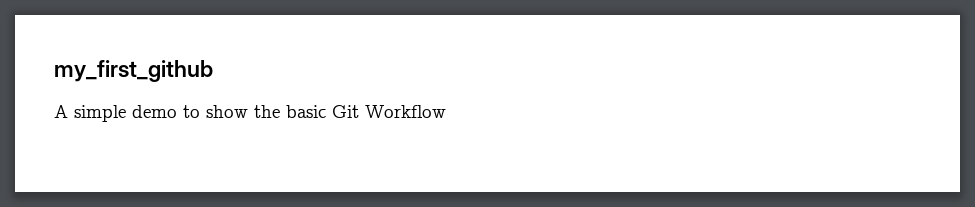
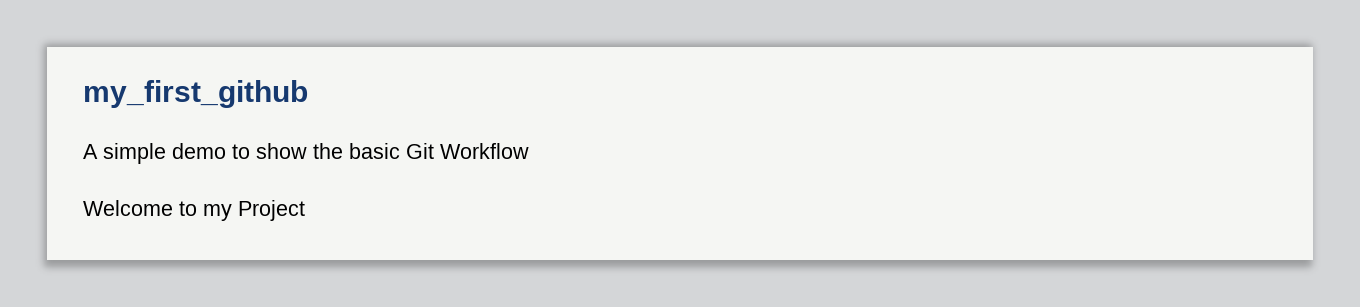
(446, 111) none -> [83,200,305,221] // Welcome to my Project

